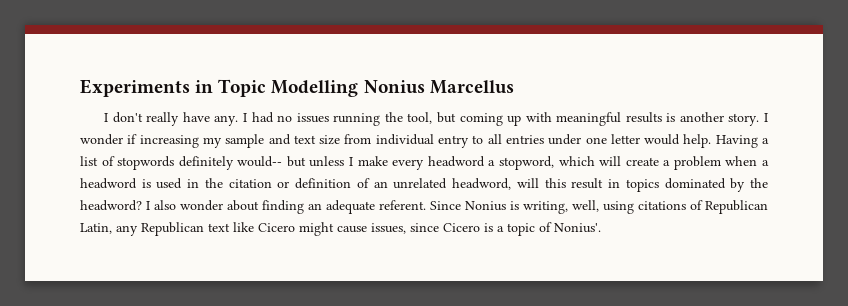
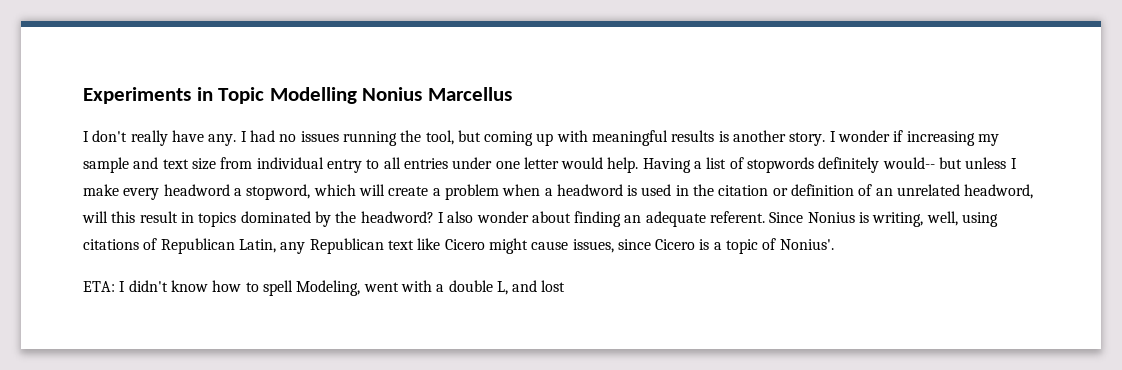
(601, 228) none -> [83,280,566,296] // ETA: I didn't know how to spell Modeling, went with a double L, and lost

